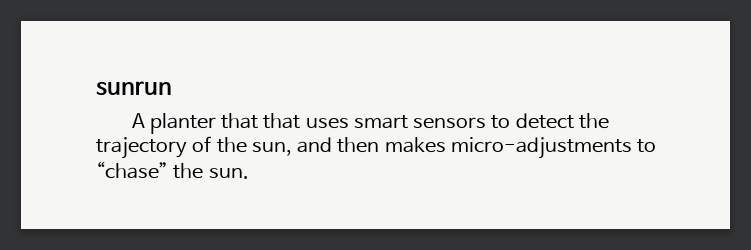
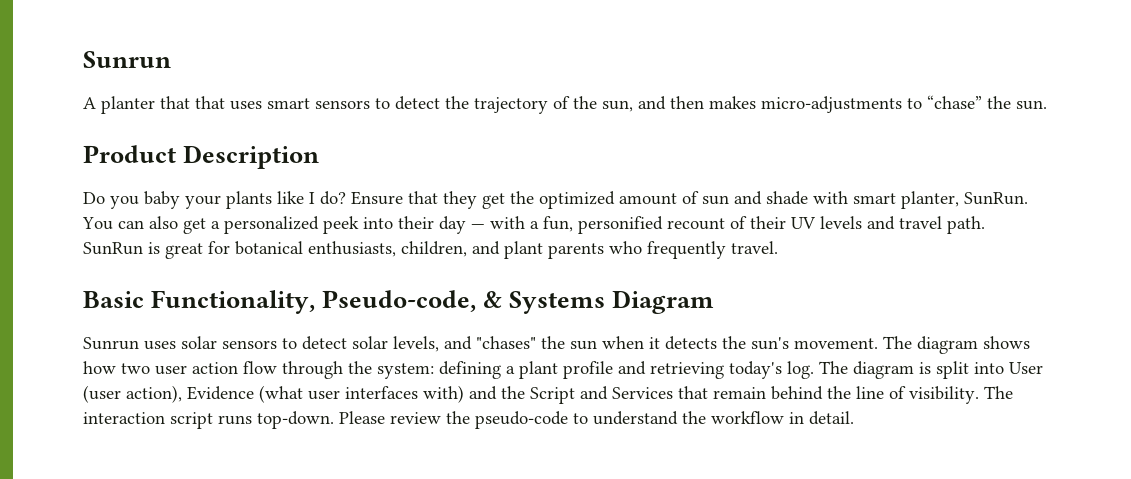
[96,81,172,96] sunrun -> [83,51,171,68] Sunrun
(249, 173) none -> [83,145,320,169] [83,191,1028,209] [82,216,985,234] [83,241,778,259] [83,290,715,314] [83,336,1030,354] [83,361,1043,379] [83,385,1013,404] [83,411,854,429] // Product Description // Do you baby your plants like I do? Ensure that they get the optimized amount of sun and shade with smart planter, SunRun. You can also get a personalized peek into their day — with a fun, personified recount of their UV levels and travel path. SunRun is great for botanical enthusiasts, children, and plant parents who frequently travel. // Basic Functionality, Pseudo-code, & Systems Diagram // Sunrun uses solar sensors to detect solar levels, and "chases" the sun when it detects the sun's movement. The diagram shows how two user action flow through the system: defining a plant profile and retrieving today's log. The diagram is split into User (user action), Evidence (what user interfaces with) and the Script and Services that remain behind the line of visibility. The interaction script runs top-down. Please review the pseudo-code to understand the workflow in detail.

